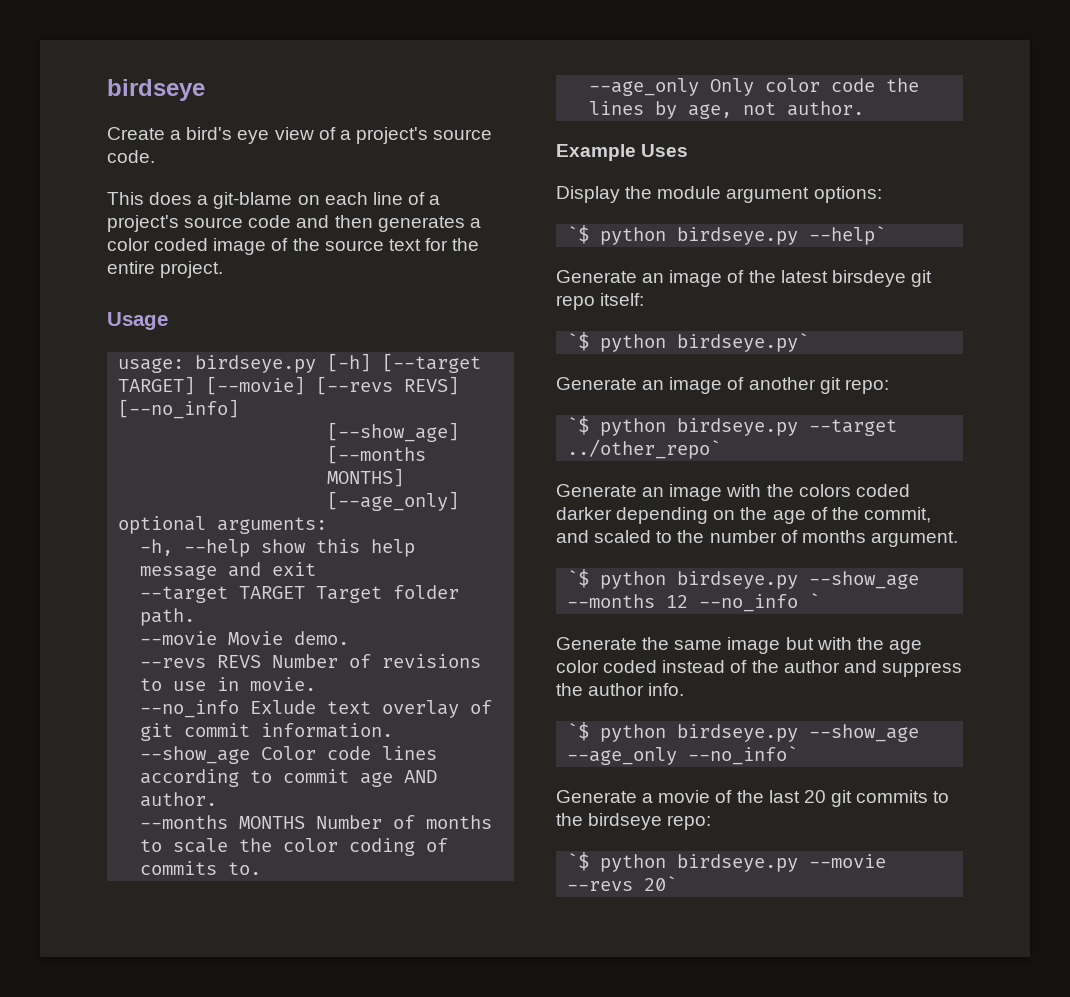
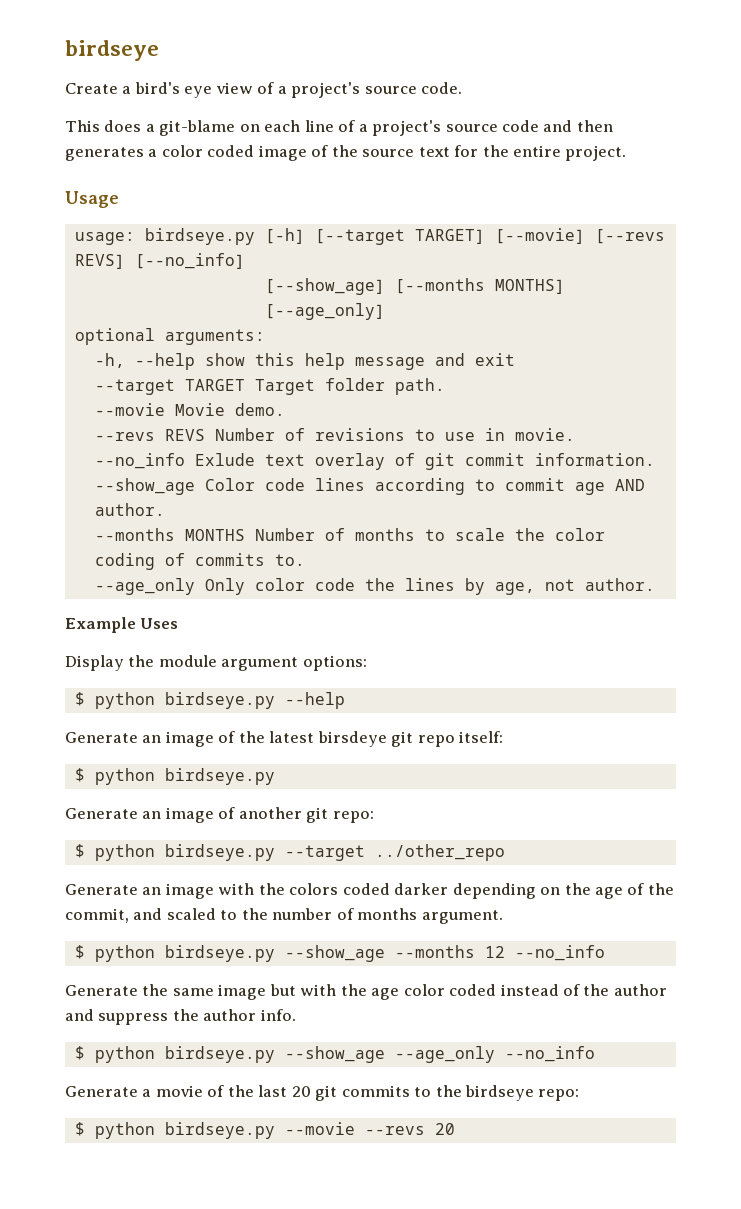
[567,225,887,245] `$ python birdseye.py --help` -> [74,692,345,709] $ python birdseye.py --help
[567,332,810,352] `$ python birdseye.py` -> [74,768,275,785] $ python birdseye.py
[567,416,590,435] `$ -> [74,844,85,858] $
[567,439,722,459] ../other_repo` -> [374,844,505,861] ../other_repo
[567,569,590,588] `$ -> [74,945,85,959] $
[809,593,821,608] ` -> (605, 953) none
[567,722,590,741] `$ -> [74,1046,85,1060] $
[688,746,799,765] --no_info` -> [504,1046,595,1062] --no_info
[567,852,590,871] `$ -> [74,1122,85,1136] $
[644,876,678,891] 20` -> [434,1123,455,1135] 20

